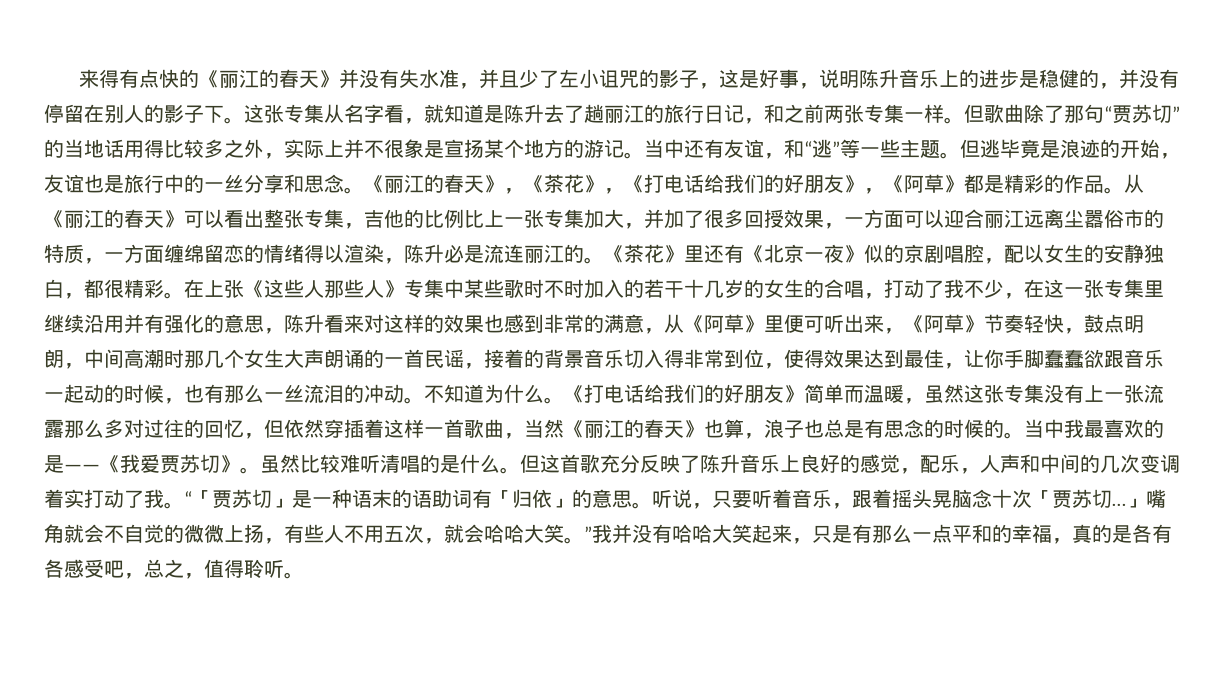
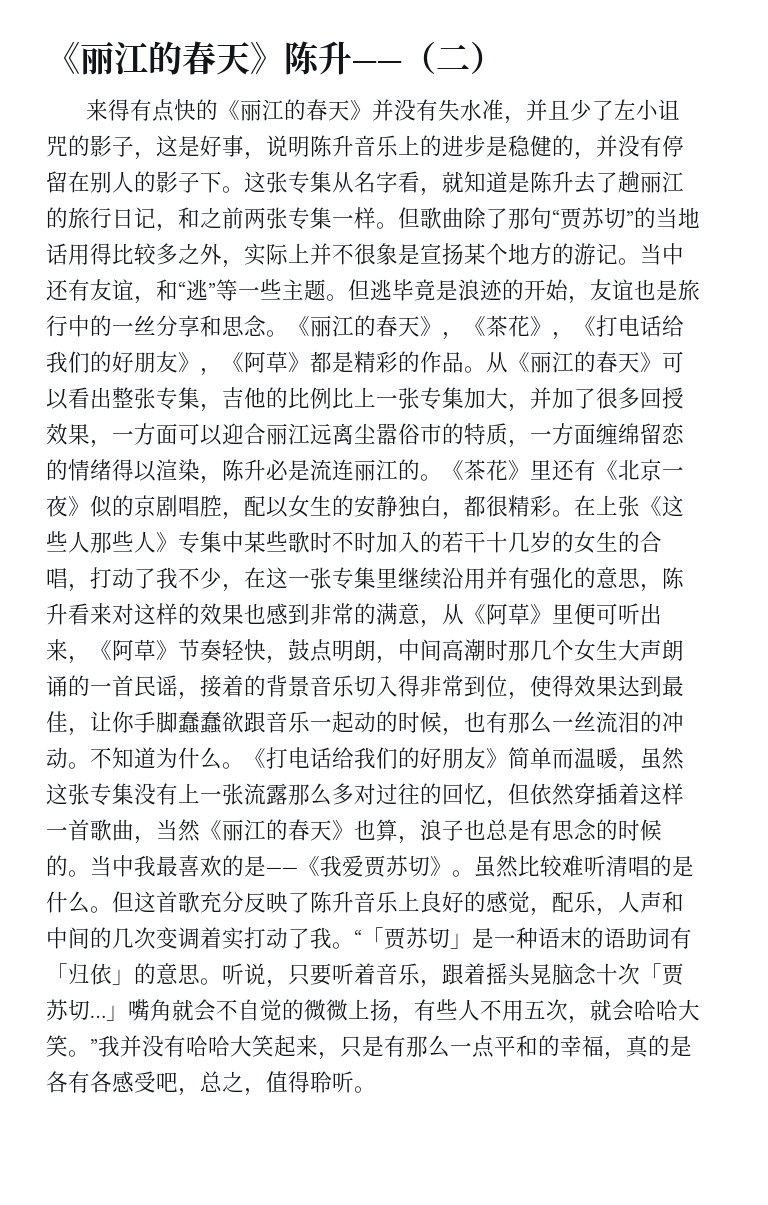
(79, 78) none -> [46,41,504,75] 《丽江的春天》陈升——（二） //

